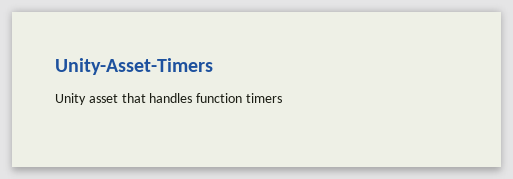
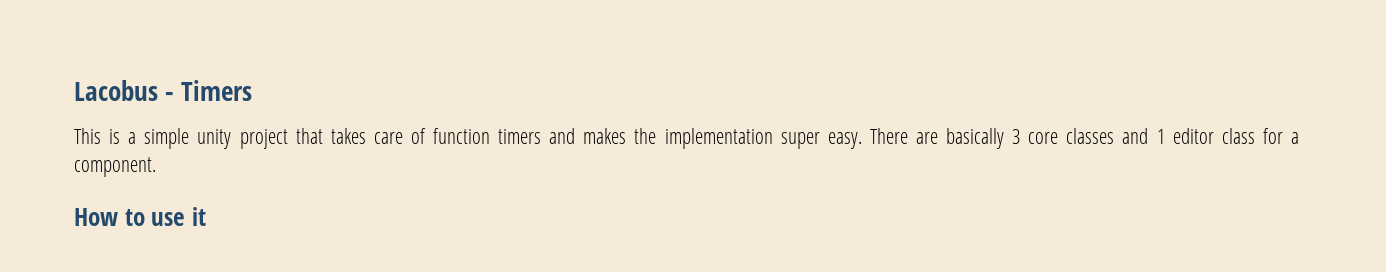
[55,58,213,75] [55,93,282,105] Unity-Asset-Timers // Unity asset that handles function timers -> [74,80,253,101] [74,128,1299,149] [74,157,156,177] [74,207,206,226] Lacobus - Timers // This is a simple unity project that takes care of function timers and makes the implementation super easy. There are basically 3 core classes and 1 editor class for a component. // How to use it

